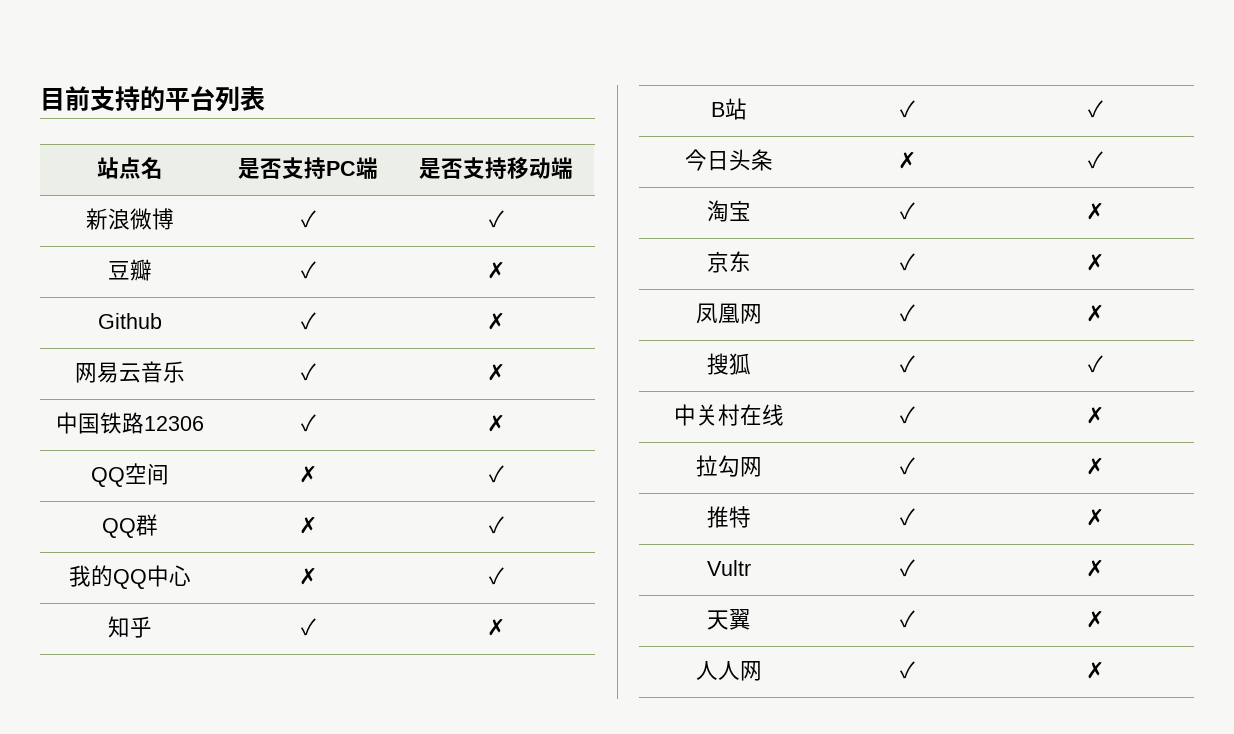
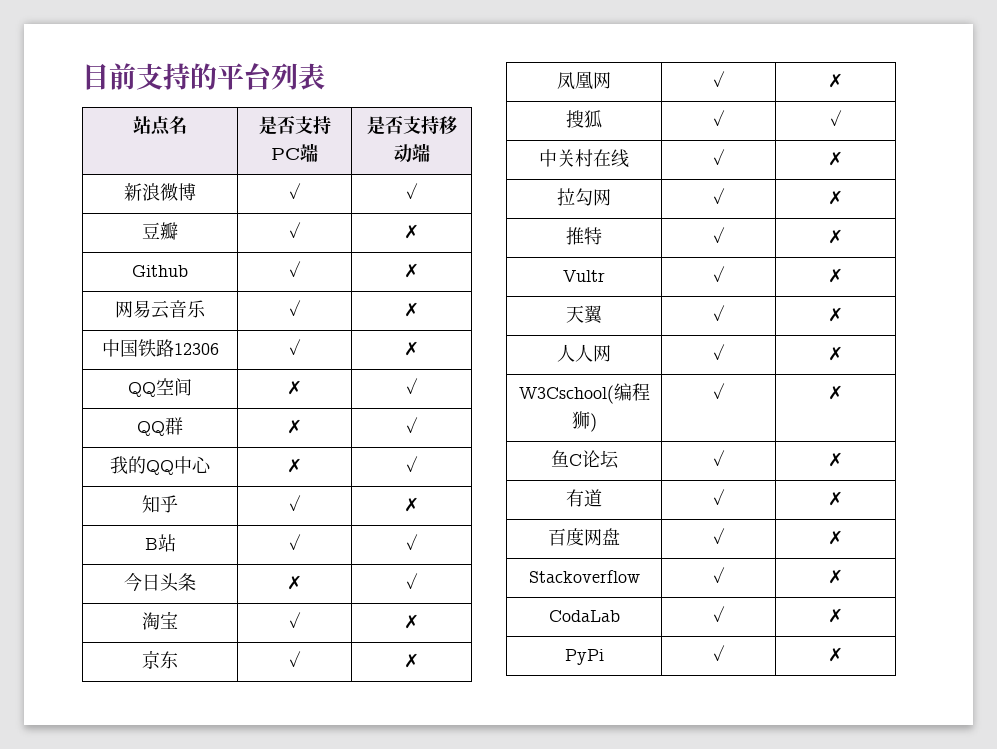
(1104, 670) none -> [518,383,650,404] [571,411,597,432] [712,383,725,399] [828,385,843,400] [550,450,619,469] [712,450,725,466] [828,452,843,467] [566,489,602,507] [712,489,725,505] [828,491,843,506] [548,528,620,546] [712,528,725,544] [828,530,843,545] [528,570,640,583] [712,567,725,583] [828,569,843,584] [548,610,620,622] [712,606,725,622] [828,608,843,623] [564,649,604,665] [712,645,725,661] [828,647,843,662] // W3Cschool(编程狮) | ✓ | ✗ // 鱼C论坛 | ✓ | ✗ // 有道 | ✓ | ✗ // 百度网盘 | ✓ | ✗ // Stackoverflow | ✓ | ✗ // CodaLab | ✓ | ✗ // PyPi | ✓ | ✗

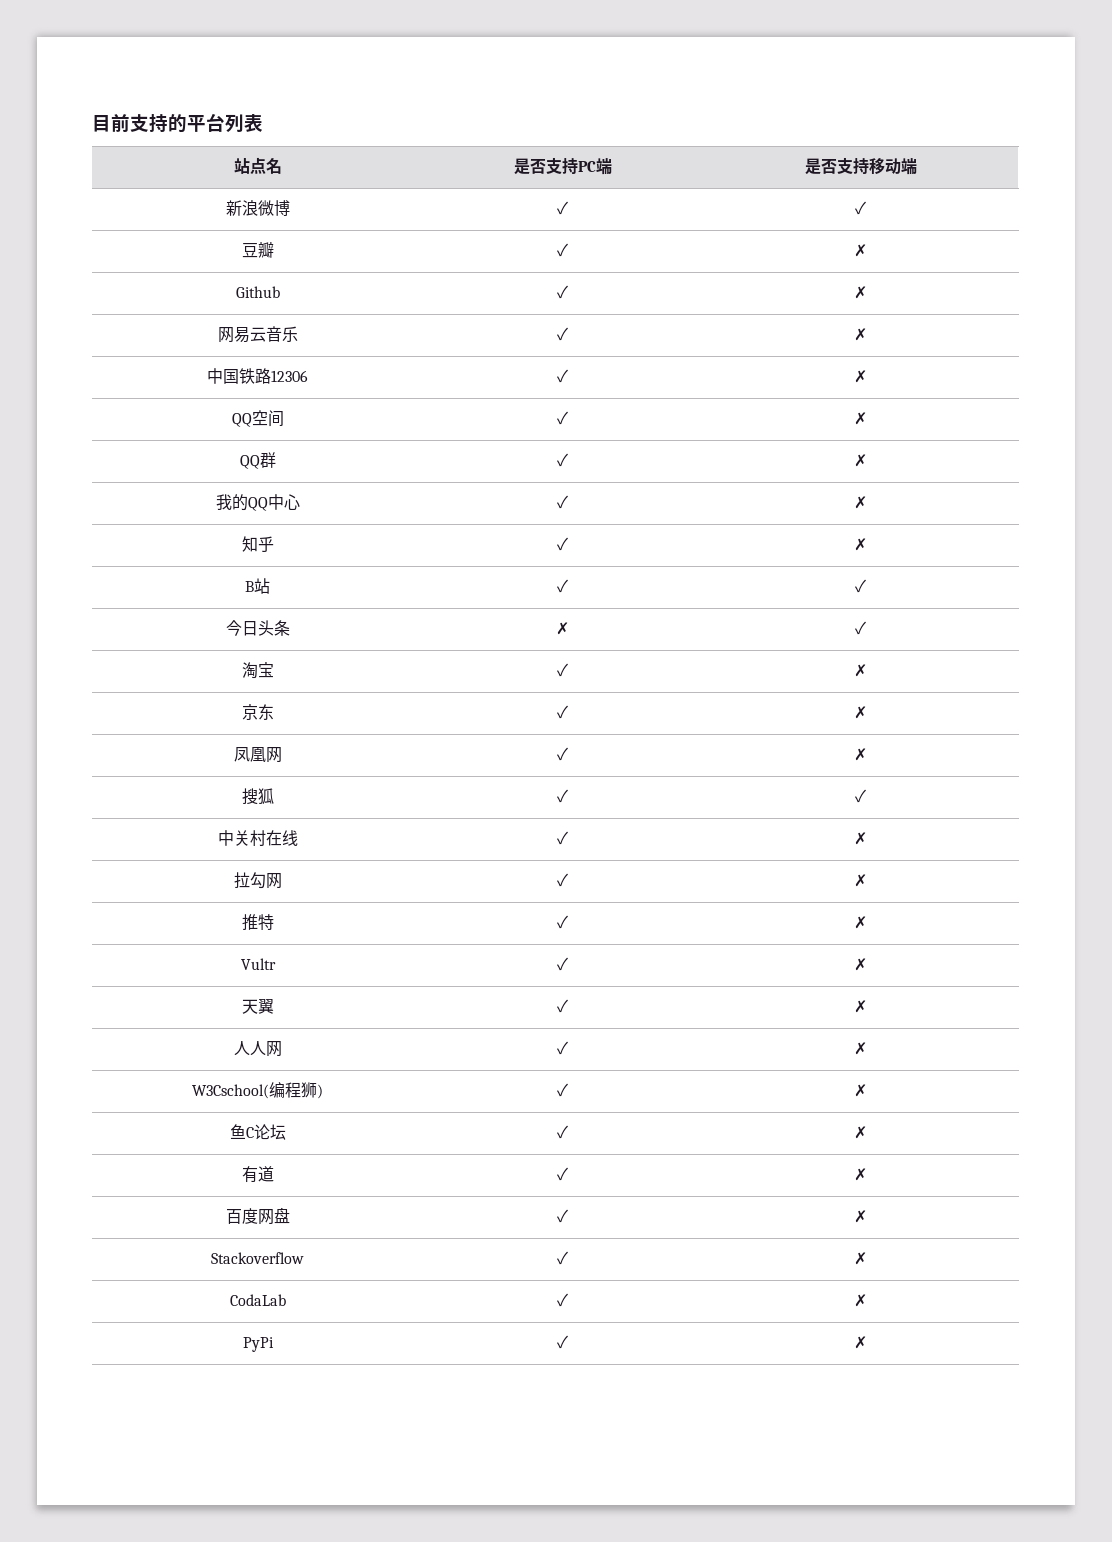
[287,380,302,395] [405,378,418,394] | ✗ | ✓ -> [557,411,568,425] [854,412,867,425] | ✓ | ✗
[287,419,302,434] [405,417,418,433] | ✗ | ✓ -> [557,453,568,467] [854,454,867,467] | ✓ | ✗
[287,458,302,473] [405,456,418,472] | ✗ | ✓ -> [557,495,568,509] [854,496,867,509] | ✓ | ✗

